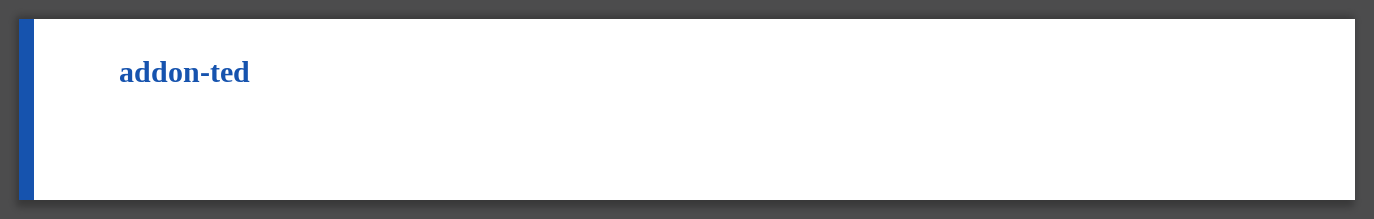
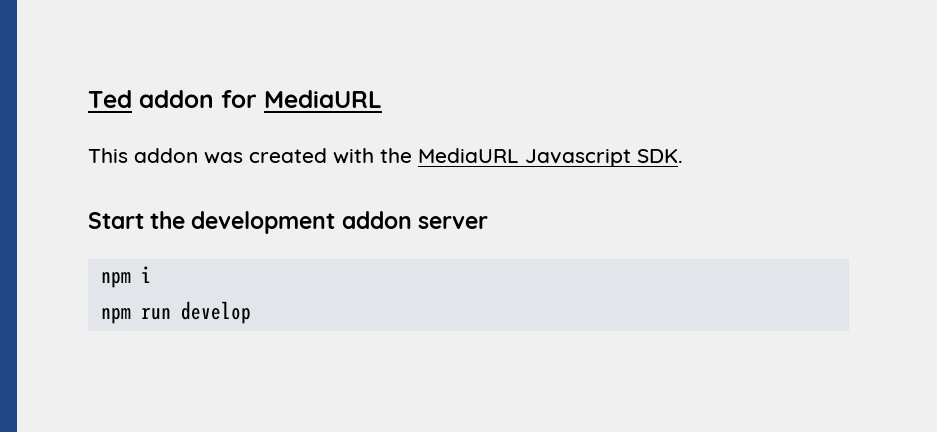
[119,61,250,82] addon-ted -> [88,90,382,108] [88,148,683,167] [88,211,488,234] [100,266,151,288] [100,301,251,324] Ted addon for MediaURL // This addon was created with the MediaURL Javascript SDK. // Start the development addon server // npm i // npm run develop

